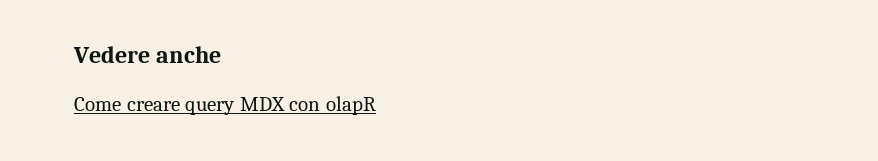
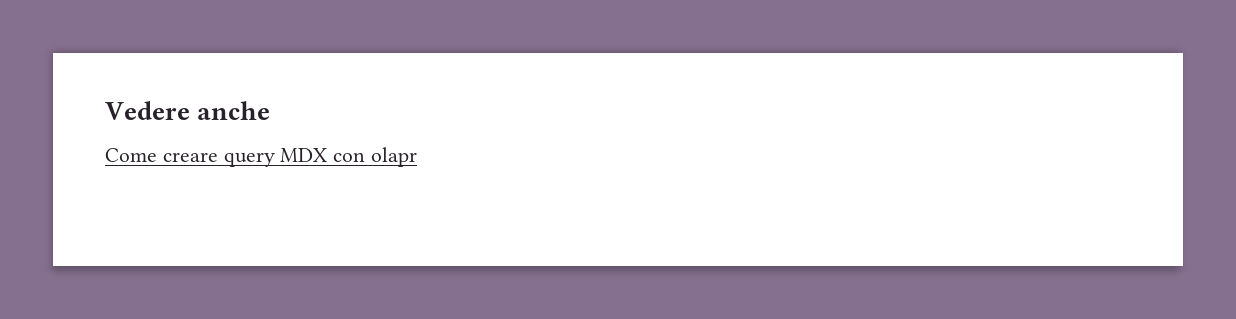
[325,96,376,115] olapR -> [371,147,418,167] olapr

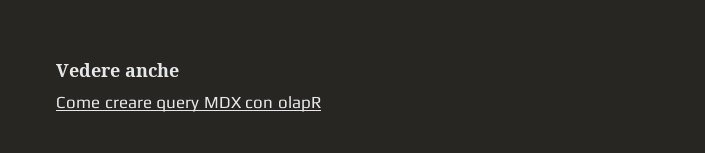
[371,147,418,167] olapr -> [277,96,321,112] olapR

